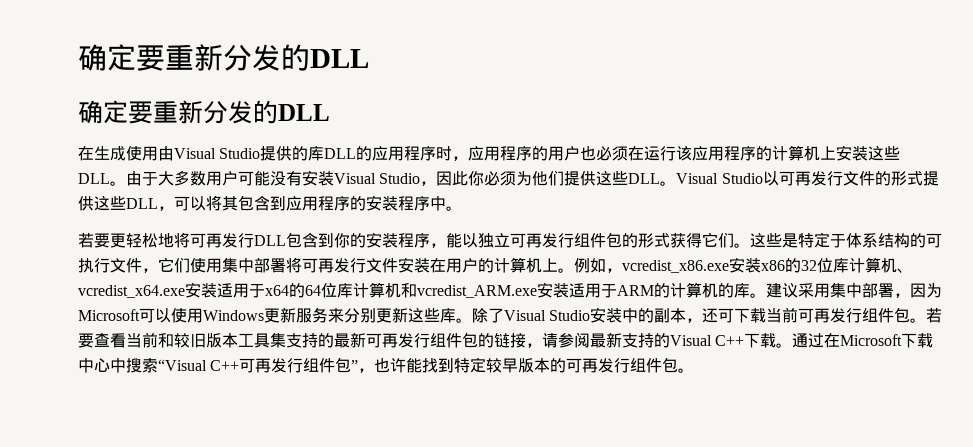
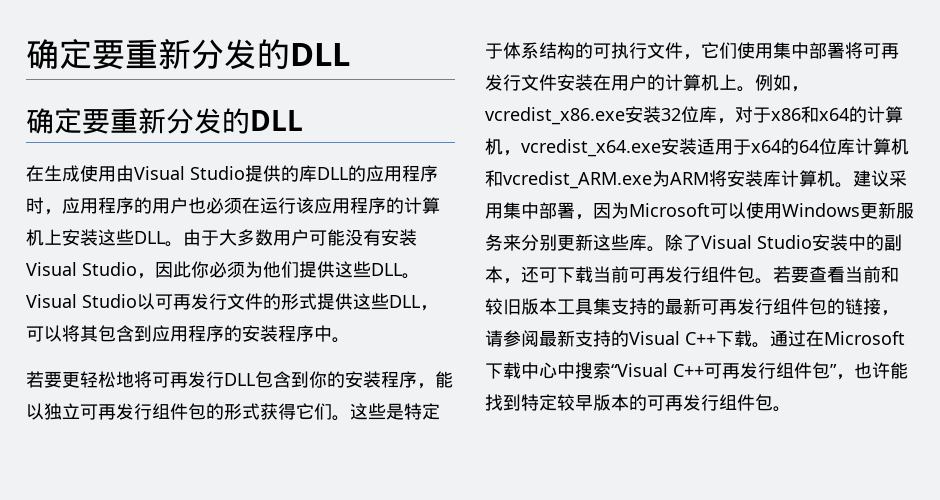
[761,258,801,273] x86的 -> (661, 114) none
[849,257,913,273] 计算机、 -> [717,106,903,124] [485,138,521,156] ，对于x86和x64的计算机，
[537,282,750,298] 安装适用于ARM的计算机的库 -> [652,170,835,187] 为ARM将安装库计算机

